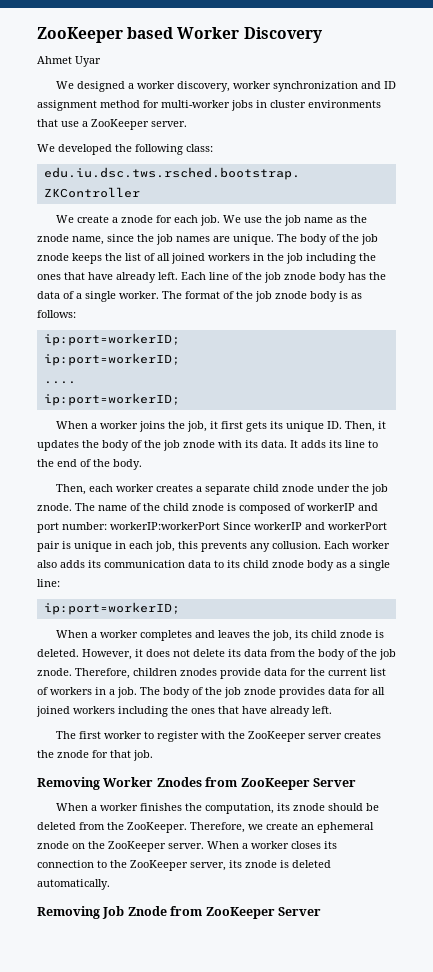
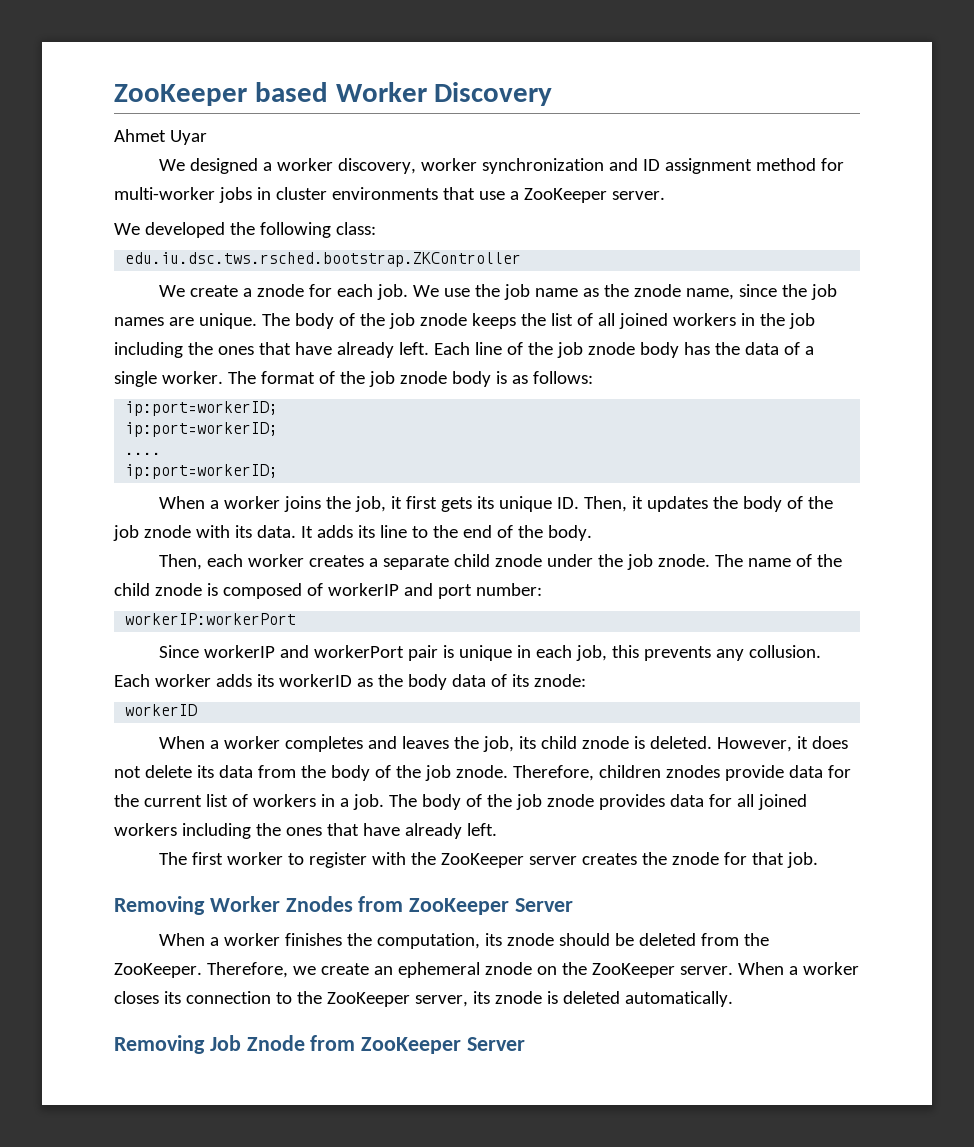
(107, 526) none -> (542, 589) //
(220, 526) none -> (297, 619) //
[37,560,390,571] [37,579,60,587] [43,602,180,615] also adds its communication data to its child znode body as a single line: // ip:port=workerID; -> [215,674,586,690] [125,704,198,716] adds its workerID as the body data of its znode: // workerID

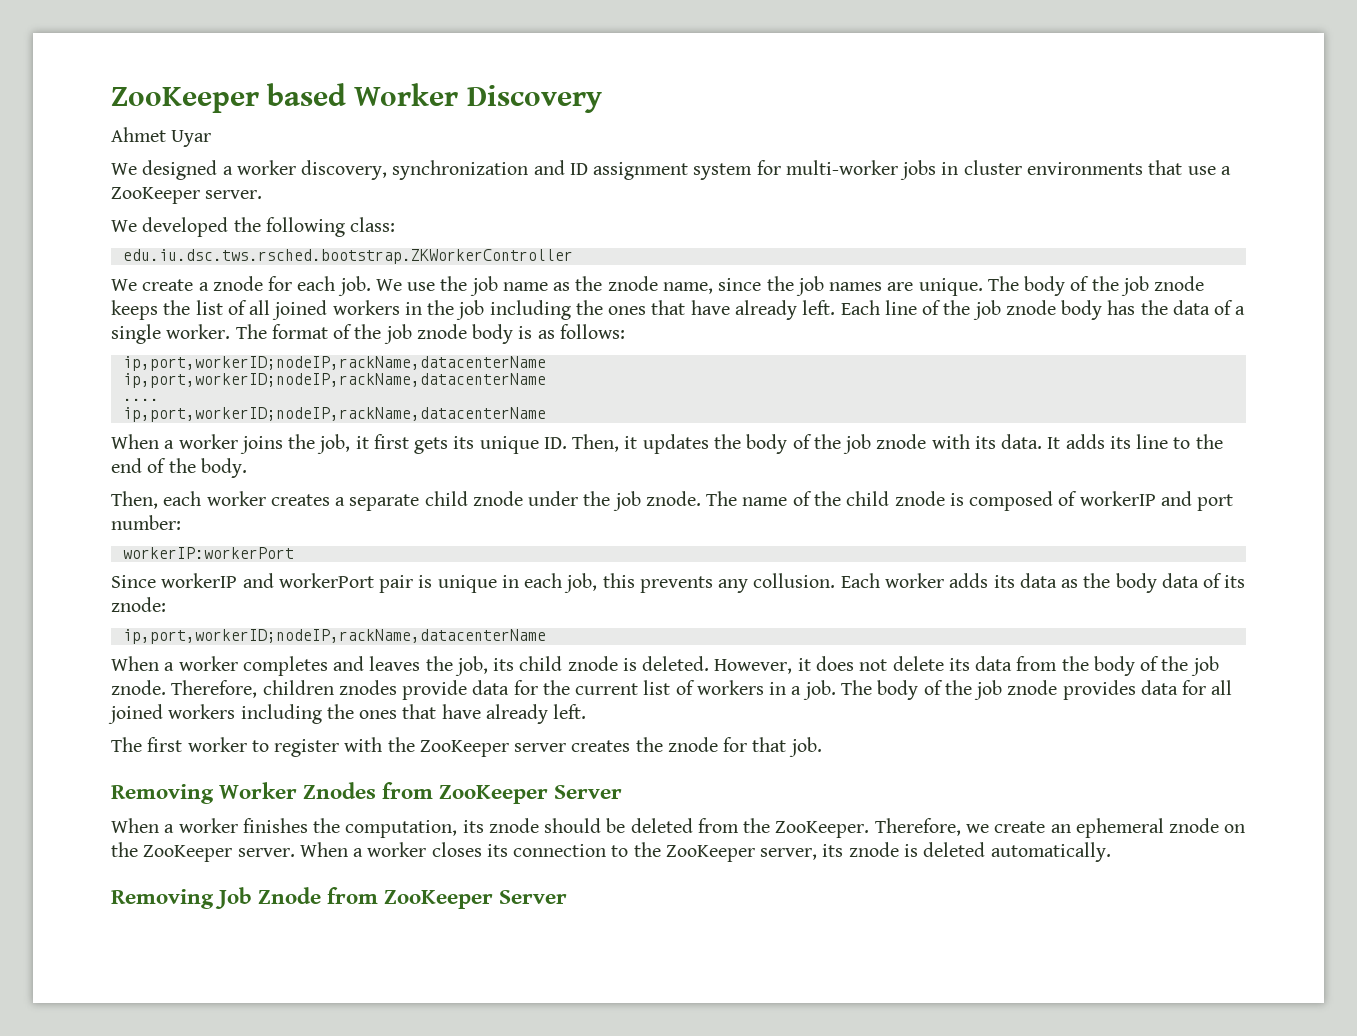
[421,158,478,171] worker -> (388, 170) none
[756,158,817,171] method -> [693,163,753,180] system
[125,252,522,267] edu.iu.dsc.tws.rsched.bootstrap.ZKController -> [122,249,573,264] edu.iu.dsc.tws.rsched.bootstrap.ZKWorkerController
[125,401,279,416] [125,422,279,437] ip:port=workerID; // ip:port=workerID; -> [122,356,546,371] [122,373,546,388] ip,port,workerID;nodeIP,rackName,datacenterName // ip,port,workerID;nodeIP,rackName,datacenterName
[125,464,279,479] ip:port=workerID; -> [122,407,546,422] ip,port,workerID;nodeIP,rackName,datacenterName
[278,674,352,687] workerID -> [1019,573,1057,588] data
[125,704,198,716] workerID -> [122,629,546,644] ip,port,workerID;nodeIP,rackName,datacenterName

